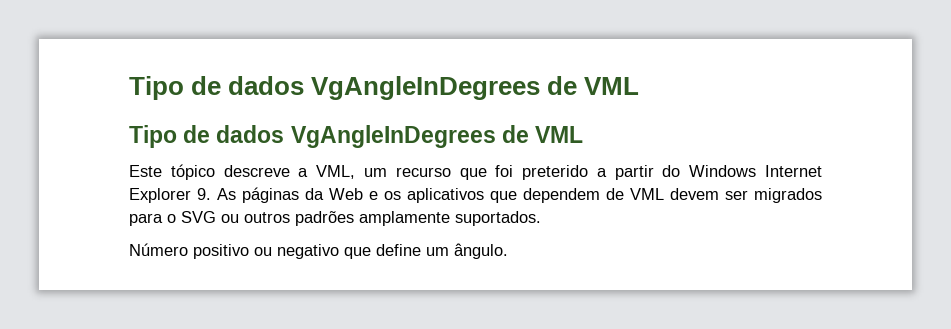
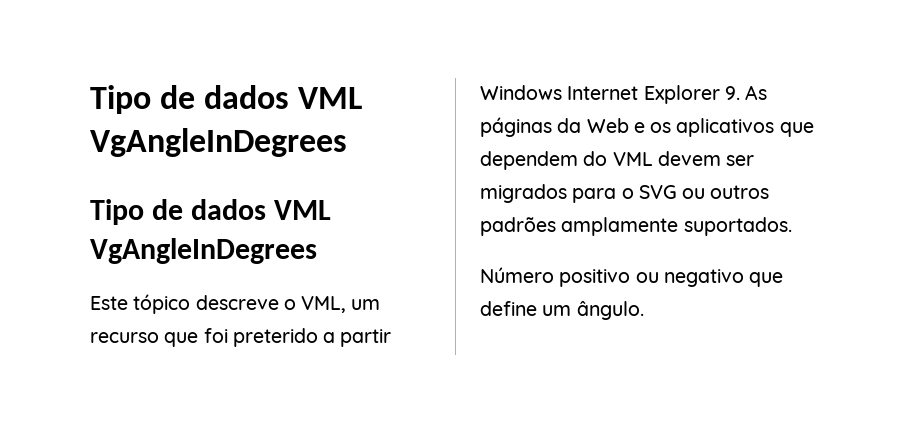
[129,76,640,100] [129,125,584,148] Tipo de dados VgAngleInDegrees de VML // Tipo de dados VgAngleInDegrees de VML -> [90,85,363,114] [90,128,347,157] [90,199,332,225] [90,238,317,264] Tipo de dados VML VgAngleInDegrees // Tipo de dados VML VgAngleInDegrees
[298,168,309,177] a -> [283,299,296,310] o
[662,165,681,177] do -> (392, 338) none
[606,188,624,200] de -> [583,151,608,166] do

